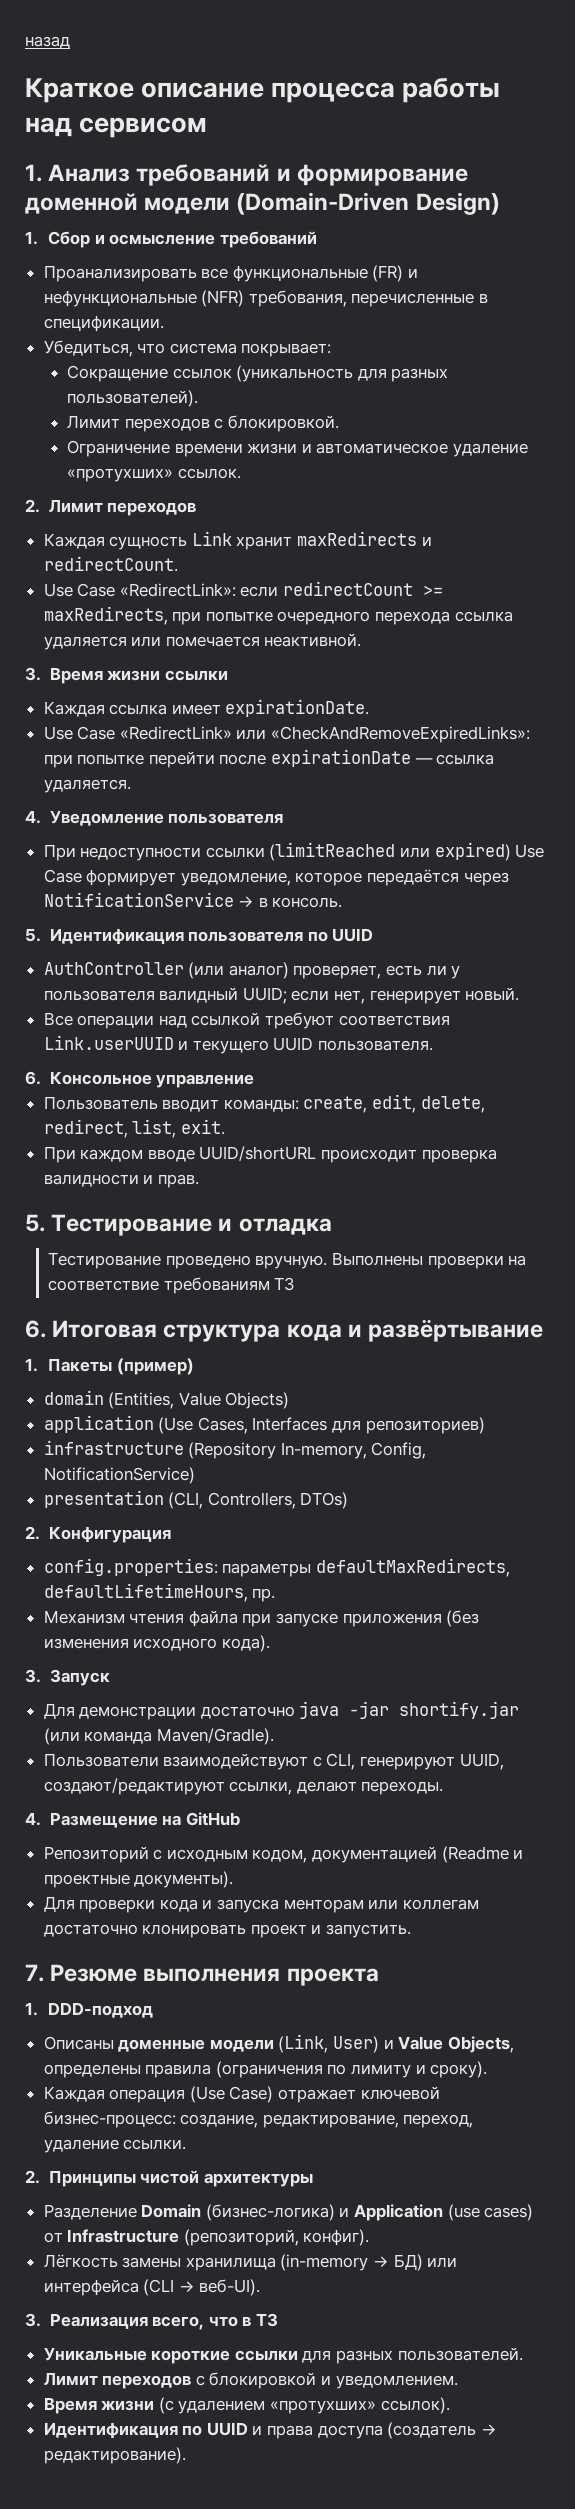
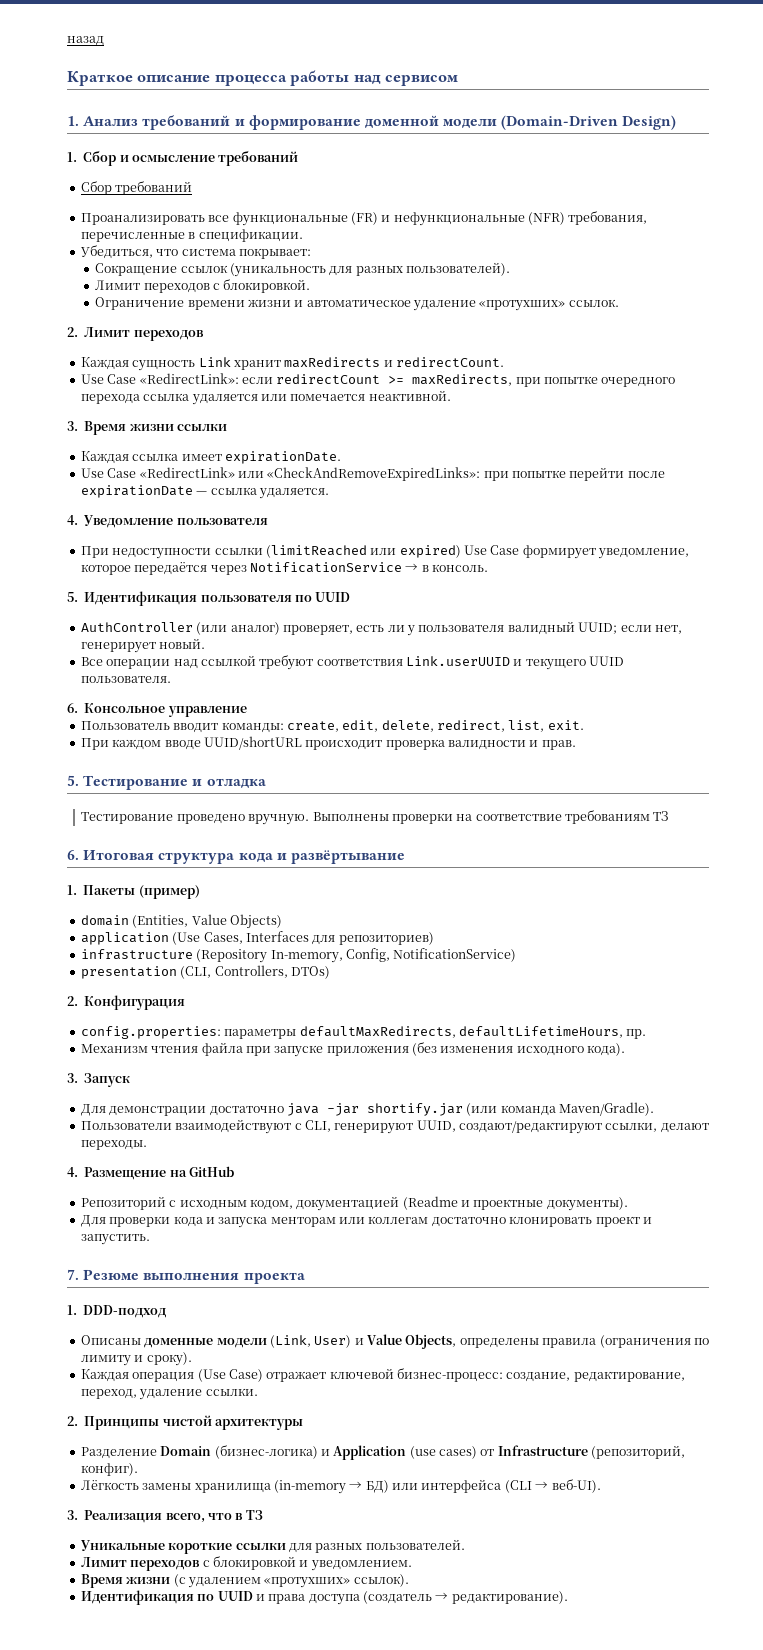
(318, 239) none -> [80,181,193,195] // Сбор требований

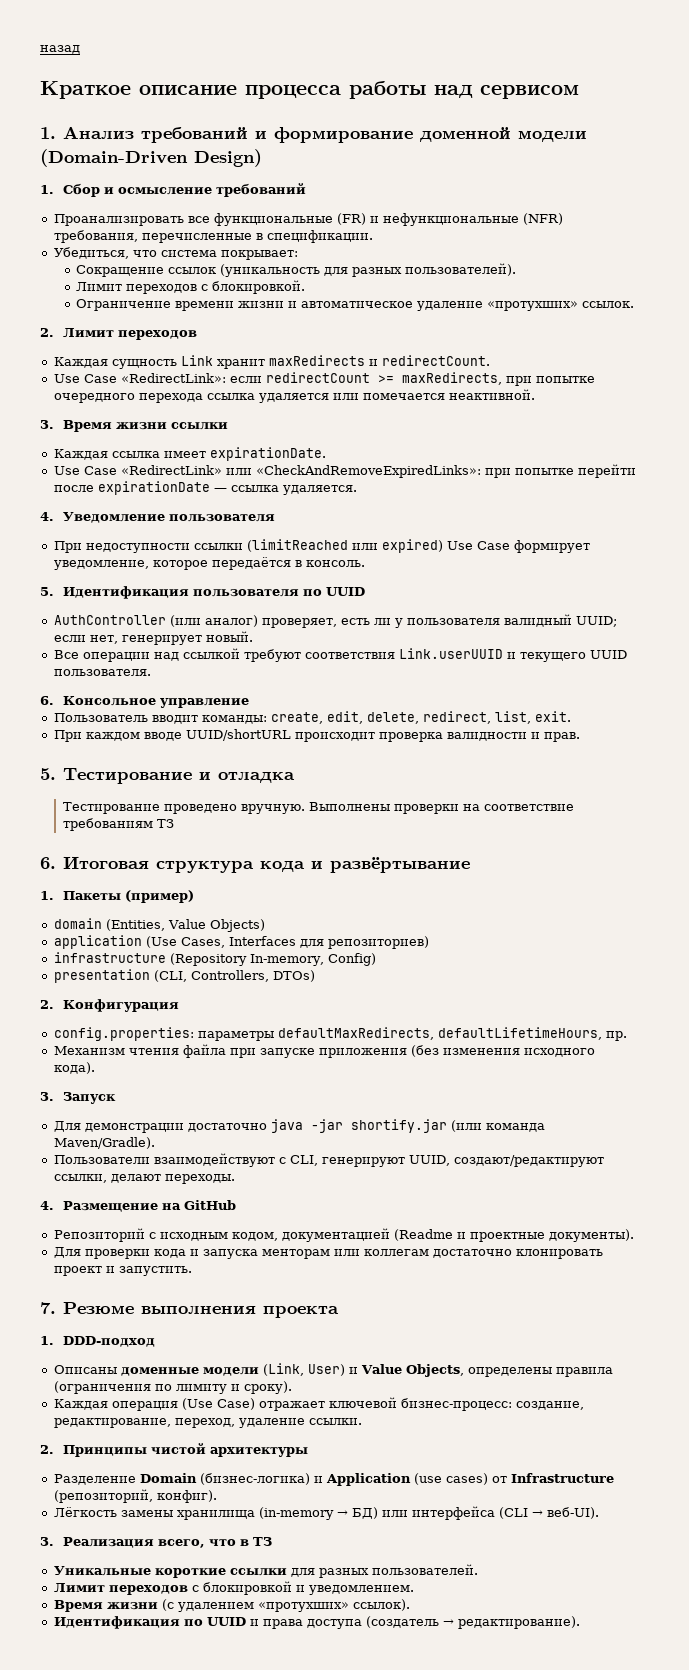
[80,181,193,195] // Сбор требований -> (306, 190) none
[210,562,419,575] через NotificationService → -> (291, 563) none
[345,948,517,962] Config, NotificationService) -> [327,953,376,966] Config)

